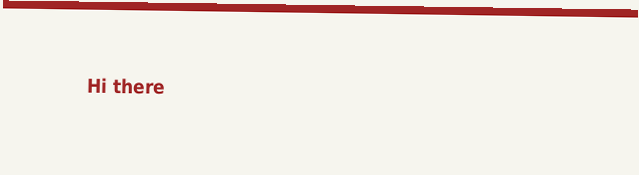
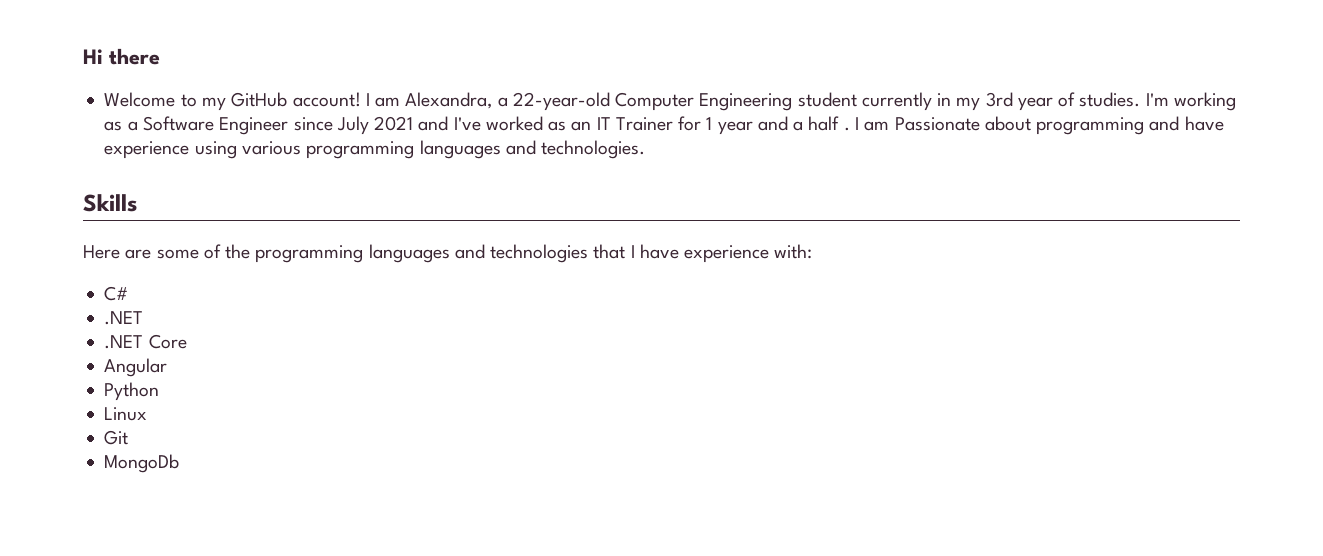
(166, 86) none -> [104,92,1237,111] [104,116,1224,135] [104,140,646,159] [83,194,138,212] [83,244,813,263] [104,286,129,301] [104,311,144,325] [104,334,187,349] [104,358,168,377] [104,382,160,401] [104,407,148,421] [104,430,129,445] [104,454,180,473] // Welcome to my GitHub account! I am Alexandra, a 22-year-old Computer Engineering student currently in my 3rd year of studies. I'm working as a Software Engineer since July 2021 and I've worked as an IT Trainer for 1 year and a half . I am Passionate about programming and have experience using various programming languages and technologies. // Skills // Here are some of the programming languages and technologies that I have experience with: // C# // .NET // .NET Core // Angular // Python // Linux // Git // MongoDb

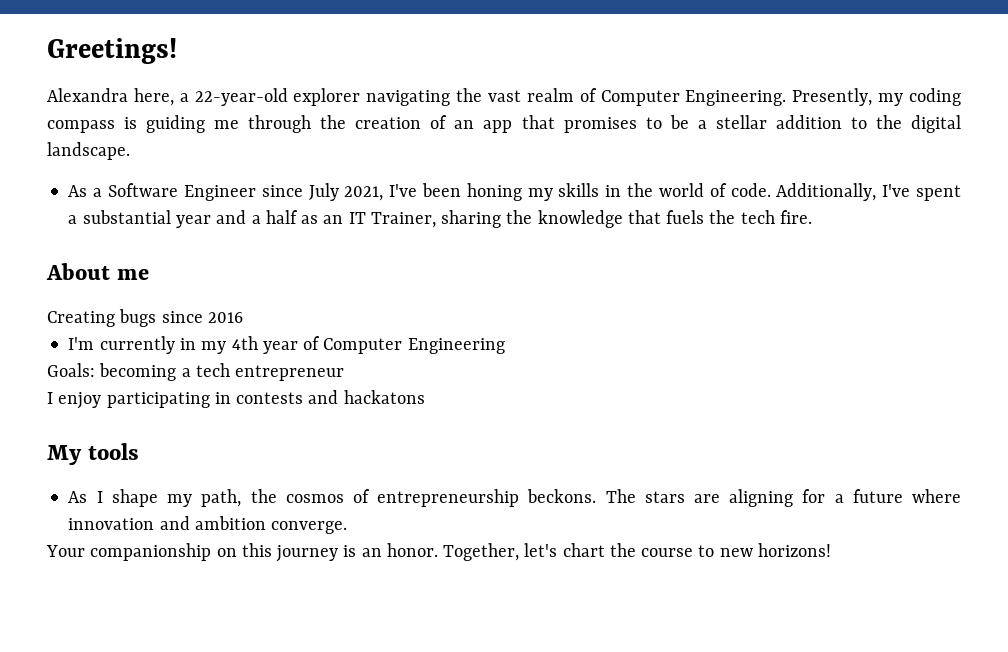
[83,48,160,65] [104,92,1237,111] [104,121,123,131] Hi there // Welcome to my GitHub account! I am Alexandra, a 22-year-old Computer Engineering student currently in my 3rd year of studies. I'm working as -> [47,38,177,64] [47,88,962,106] [47,115,962,133] [47,142,130,160] [68,185,88,197] Greetings! // Alexandra here, a 22-year-old explorer navigating the vast realm of Computer Engineering. Presently, my coding compass is guiding me through the creation of an app that promises to be a stellar addition to the digital landscape. // As
[374,116,1224,135] [104,140,646,159] [83,194,138,212] [83,244,813,263] [104,286,129,301] [104,311,144,325] [104,334,187,349] [104,358,168,377] [104,382,160,401] [104,407,148,421] [104,430,129,445] [104,454,180,473] 2021 and I've worked as an IT Trainer for 1 year and a half . I am Passionate about programming and have experience using various programming languages and technologies. // Skills // Here are some of the programming languages and technologies that I have experience with: // C# // .NET // .NET Core // Angular // Python // Linux // Git // MongoDb -> [344,183,962,201] [68,210,812,228] [46,263,150,280] [47,309,243,327] [68,336,505,354] [47,363,345,381] [47,390,425,409] [47,443,140,465] [68,489,962,507] [68,516,348,534] [46,543,831,562] 2021, I've been honing my skills in the world of code. Additionally, I've spent a substantial year and a half as an IT Trainer, sharing the knowledge that fuels the tech fire. // About me // Creating bugs since 2016 // I'm currently in my 4th year of Computer Engineering // Goals: becoming a tech entrepreneur // I enjoy participating in contests and hackatons // My tools // As I shape my path, the cosmos of entrepreneurship beckons. The stars are aligning for a future where innovation and ambition converge. // Your companionship on this journey is an honor. Together, let's chart the course to new horizons!

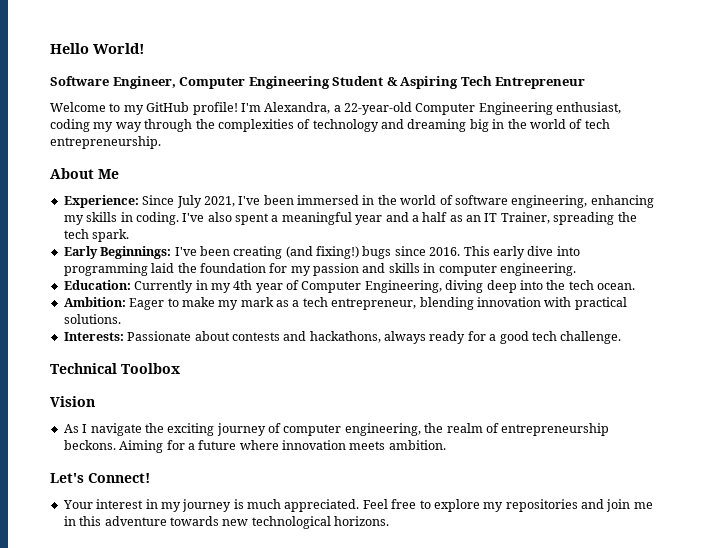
[47,38,177,64] [47,88,962,106] [47,115,962,133] [47,142,130,160] [68,183,303,201] Greetings! // Alexandra here, a 22-year-old explorer navigating the vast realm of Computer Engineering. Presently, my coding compass is guiding me through the creation of an app that promises to be a stellar addition to the digital landscape. // As a Software Engineer since -> [50,43,145,54] [50,76,586,89] [50,102,622,115] [50,119,610,132] [50,136,161,149] [50,168,119,179] [63,195,175,208] Hello World! // Software Engineer, Computer Engineering Student & Aspiring Tech Entrepreneur // Welcome to my GitHub profile! I'm Alexandra, a 22-year-old Computer Engineering enthusiast, coding my way through the complexities of technology and dreaming big in the world of tech entrepreneurship. // About Me // Experience: Since
[466,183,911,201] honing my skills in the world of code. Additionally, I've -> [297,195,654,208] [63,212,232,225] immersed in the world of software engineering, enhancing my skills in coding. I've also
[82,210,171,224] substantial -> [281,212,352,225] meaningful
[441,210,812,228] [46,263,150,280] [47,309,243,327] [68,336,175,354] sharing the knowledge that fuels the tech fire. // About me // Creating bugs since 2016 // I'm currently -> [553,212,637,225] [63,229,130,242] [63,246,580,259] [63,263,576,276] [63,280,194,293] spreading the tech spark. // Early Beginnings: I've been creating (and fixing!) bugs since 2016. This early dive into programming laid the foundation for my passion and skills in computer engineering. // Education: Currently
[407,338,505,354] [47,363,345,381] [47,390,425,409] [47,443,140,465] [68,489,794,507] Engineering // Goals: becoming a tech entrepreneur // I enjoy participating in contests and hackatons // My tools // As I shape my path, the cosmos of entrepreneurship beckons. The stars are aligning -> [364,280,635,293] [63,297,627,310] [63,314,121,324] [63,331,622,344] [50,363,180,374] [50,396,95,407] [63,423,610,436] [63,440,164,453] Engineering, diving deep into the tech ocean. // Ambition: Eager to make my mark as a tech entrepreneur, blending innovation with practical solutions. // Interests: Passionate about contests and hackathons, always ready for a good tech challenge. // Technical Toolbox // Vision // As I navigate the exciting journey of computer engineering, the realm of entrepreneurship beckons. Aiming
[159,516,348,534] [46,543,831,562] and ambition converge. // Your companionship on this journey is an honor. Together, let's chart the course to new horizons! -> [349,440,446,450] [50,473,150,483] [62,499,653,512] [63,516,389,529] meets ambition. // Let's Connect! // Your interest in my journey is much appreciated. Feel free to explore my repositories and join me in this adventure towards new technological horizons.

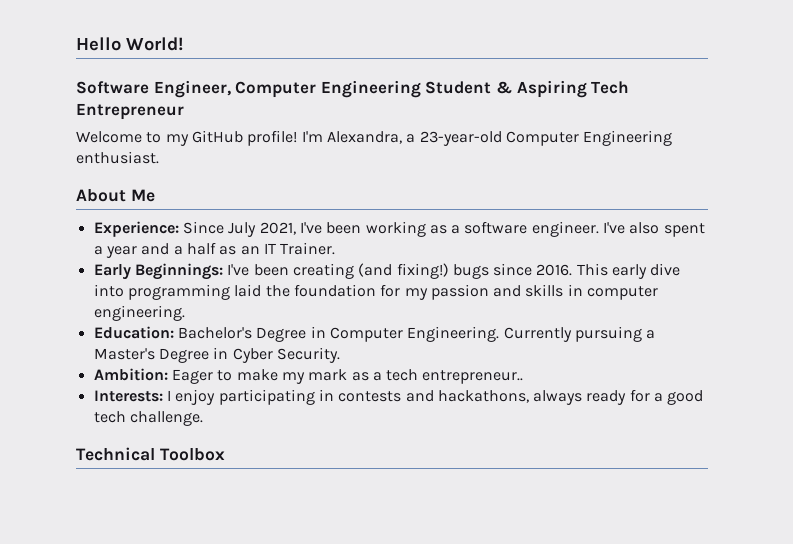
[344,102,622,115] [50,119,610,132] [50,136,161,149] 22-year-old Computer Engineering enthusiast, coding my way through the complexities of technology and dreaming big in the world of tech entrepreneurship. -> [419,130,673,146] [76,151,159,164] 23-year-old Computer Engineering enthusiast.
[297,195,654,208] [63,212,179,225] immersed in the world of software engineering, enhancing my skills in coding. -> [365,221,599,237] working as a software engineer.
[281,212,352,225] meaningful -> (103, 250) none
[500,212,637,225] [63,229,130,242] Trainer, spreading the tech spark. -> [280,242,336,255] Trainer.
[134,280,635,293] Currently in my 4th year of Computer Engineering, diving deep into the tech ocean. -> [177,326,656,342] [93,347,340,363] Bachelor's Degree in Computer Engineering. Currently pursuing a Master's Degree in Cyber Security.
[331,297,627,310] [63,314,121,324] [63,331,230,341] entrepreneur, blending innovation with practical solutions. // Interests: Passionate about -> [422,370,524,384] [93,389,334,405] entrepreneur.. // Interests: I enjoy participating in
[50,396,95,407] [63,423,610,436] [63,440,446,453] [50,473,150,483] [62,499,653,512] [63,516,389,529] // Vision // As I navigate the exciting journey of computer engineering, the realm of entrepreneurship beckons. Aiming for a future where innovation meets ambition. // Let's Connect! // Your interest in my journey is much appreciated. Feel free to explore my repositories and join me in this adventure towards new technological horizons. -> (225, 454) none

